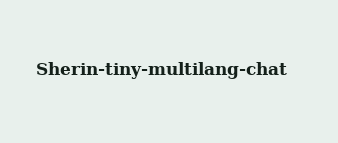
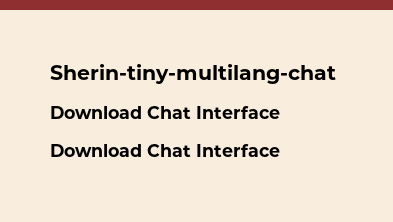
(287, 70) none -> [50,106,280,119] [50,144,280,157] // Download Chat Interface // Download Chat Interface

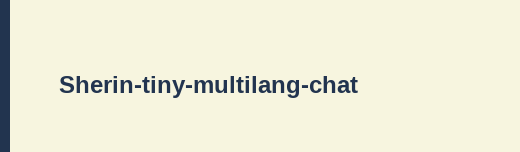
[50,106,280,119] [50,144,280,157] // Download Chat Interface // Download Chat Interface -> (358, 87) none

